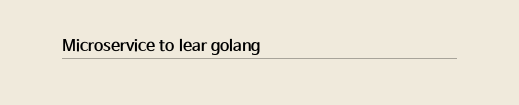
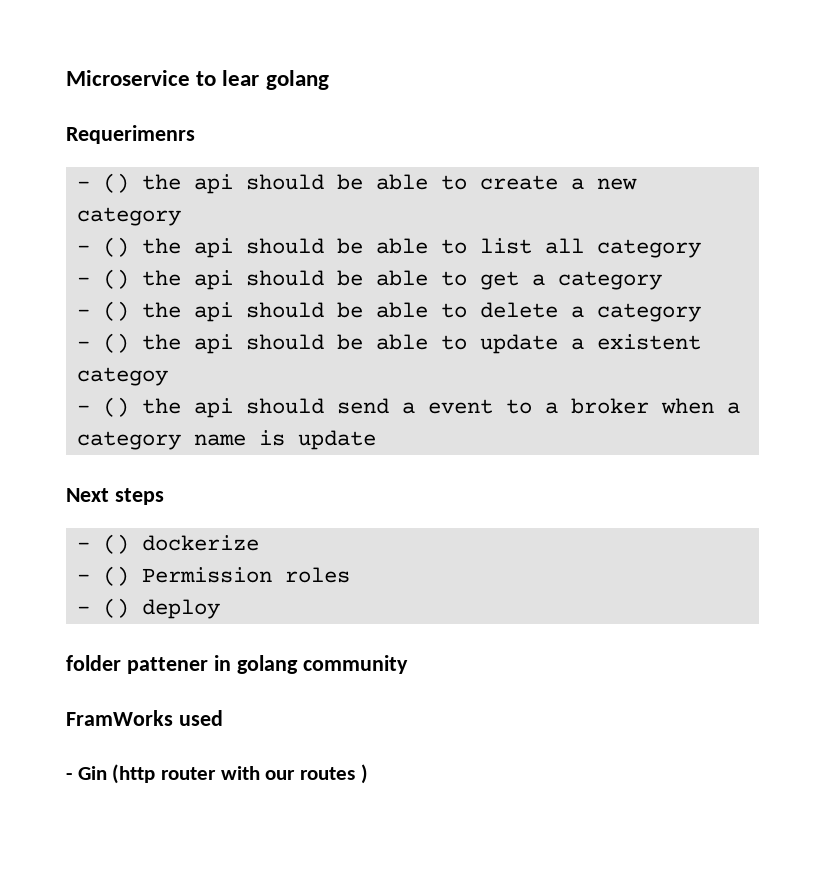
(260, 46) none -> [66,125,195,144] [77,173,638,194] [77,207,182,226] [77,237,702,258] [77,269,663,290] [77,301,702,322] [77,333,702,354] [77,367,169,386] [77,397,741,418] [77,430,377,450] [66,488,164,505] [77,534,260,554] [77,566,351,586] [77,598,221,619] [66,655,408,674] [66,710,223,726] [66,764,368,784] // Requerimenrs // - () the api should be able to create a new category // - () the api should be able to list all category // - () the api should be able to get a category // - () the api should be able to delete a category // - () the api should be able to update a existent categoy // - () the api should send a event to a broker when a category name is update // Next steps // - () dockerize // - () Permission roles // - () deploy // folder pattener in golang community // FramWorks used // - Gin (http router with our routes )

